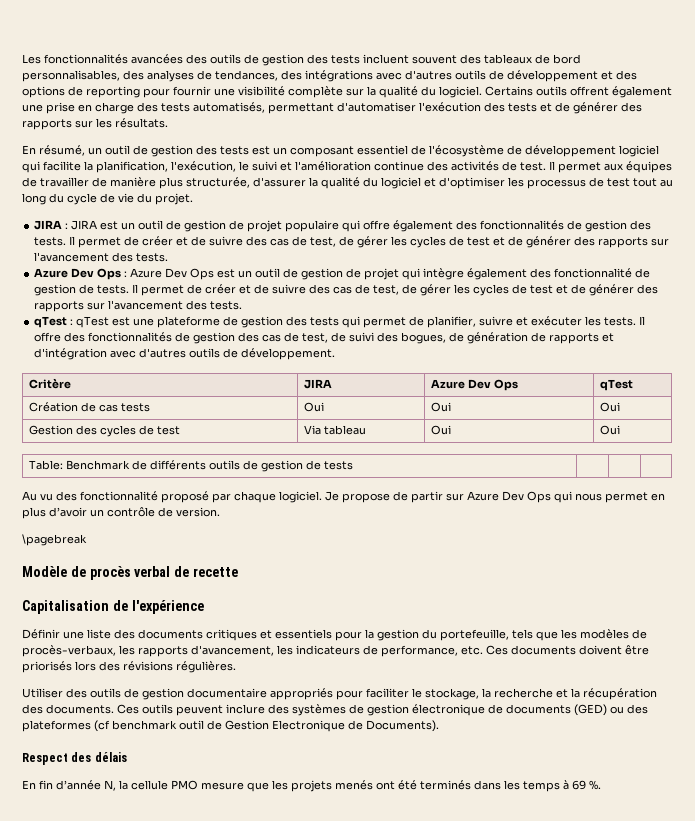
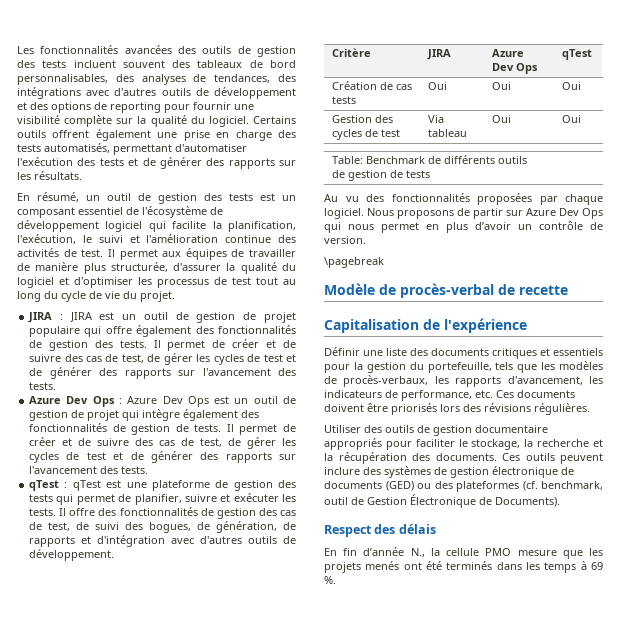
[554,268,633,278] fonctionnalité -> [29,423,108,432] fonctionnalités
[467,332,529,344] génération -> [216,521,278,533] génération,
[80,491,209,503] fonctionnalité proposé -> [391,193,532,205] fonctionnalités proposées
[325,491,390,503] Je propose -> [367,208,454,219] Nous proposons
[89,566,171,580] procès verbal -> [400,283,494,298] procès-verbal
[94,720,177,732] (cf benchmark -> [522,481,603,491] (cf. benchmark,
[272,720,345,732] Electronique -> [410,494,476,508] Électronique
[104,780,116,791] N, -> [410,548,425,557] N.,

